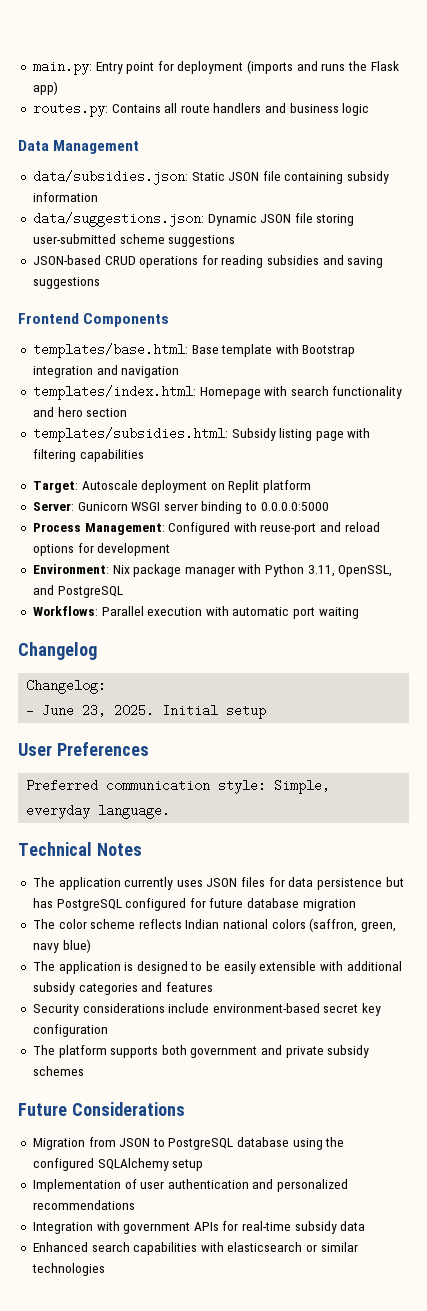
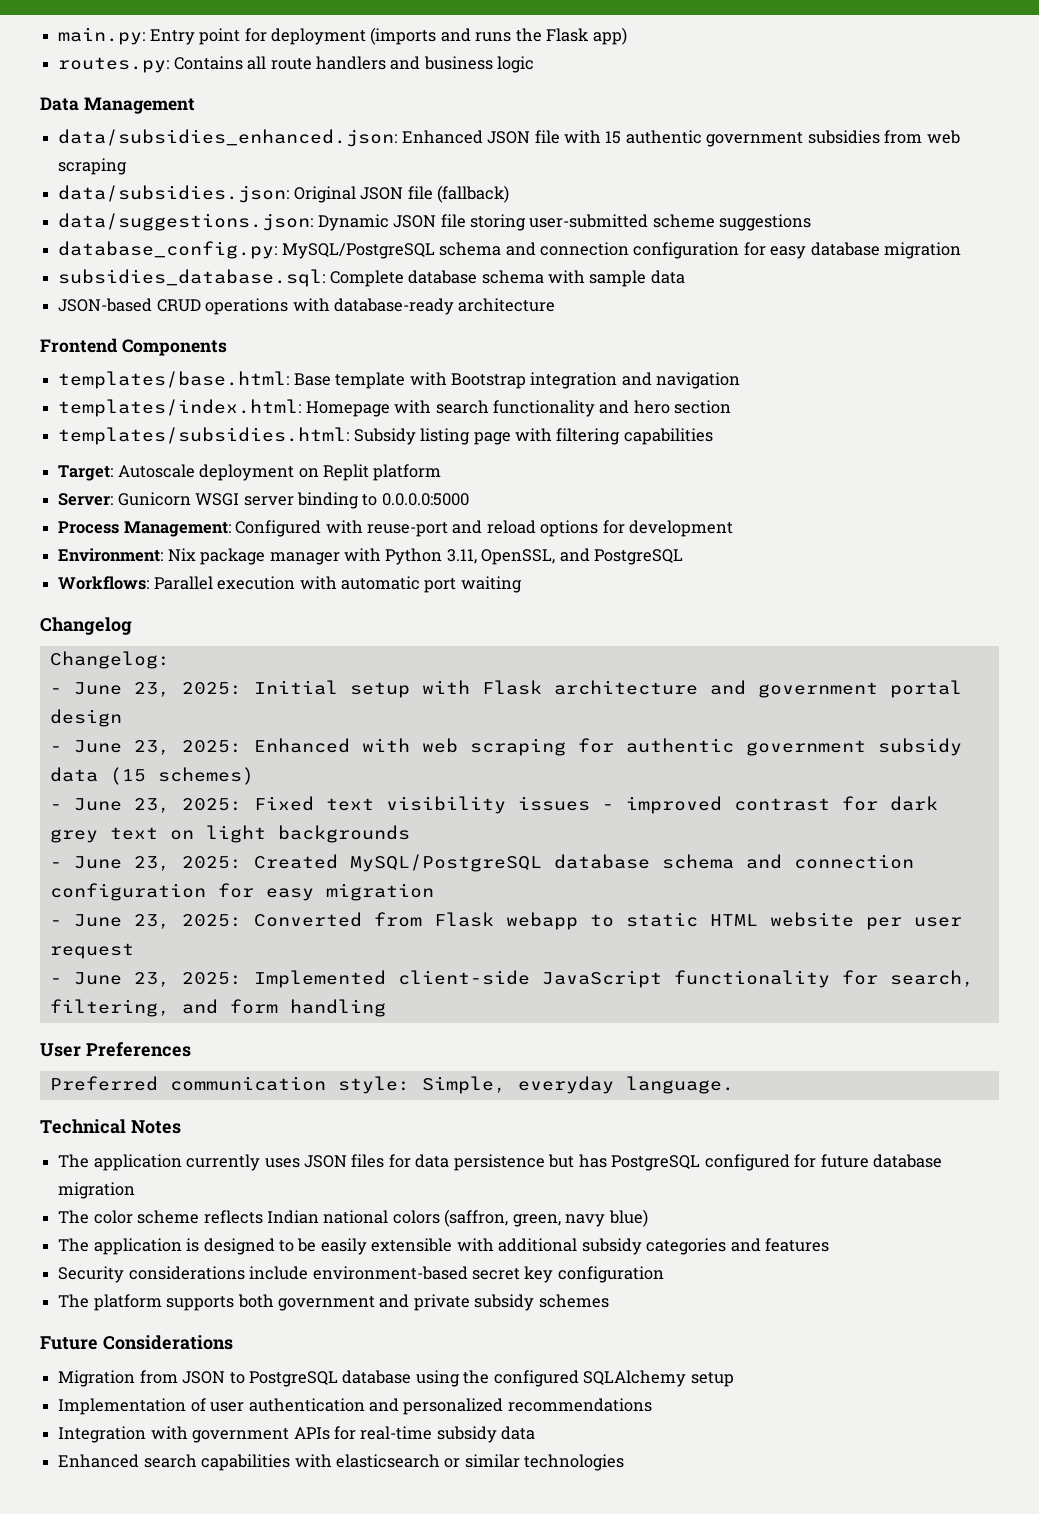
[32,170,390,185] [32,192,98,202] data/subsidies.json: Static JSON file containing subsidy information -> [58,129,960,147] [58,158,128,175] [58,185,509,203] data/subsidies_enhanced.json: Enhanced JSON file with 15 authentic government subsidies from web scraping // data/subsidies.json: Original JSON file (fallback)
[32,255,384,268] [32,277,100,289] JSON-based CRUD operations for reading subsidies and saving suggestions -> [58,241,962,259] [58,269,685,287] [58,298,556,315] database_config.py: MySQL/PostgreSQL schema and connection configuration for easy database migration // subsidies_database.sql: Complete database schema with sample data // JSON-based CRUD operations with database-ready architecture
[114,704,155,717] 2025. -> [181,682,242,695] 2025:
(267, 711) none -> [421,680,962,698] [49,709,122,727] [49,738,962,756] [49,767,254,785] [49,796,938,814] [49,825,410,843] [49,854,914,872] [49,883,434,901] [49,912,962,930] [49,943,134,959] [49,970,974,988] [49,999,386,1017] with Flask architecture and government portal design // - June 23, 2025: Enhanced with web scraping for authentic government subsidy data (15 schemes) // - June 23, 2025: Fixed text visibility issues - improved contrast for dark grey text on light backgrounds // - June 23, 2025: Created MySQL/PostgreSQL database schema and connection configuration for easy migration // - June 23, 2025: Converted from Flask webapp to static HTML website per user request // - June 23, 2025: Implemented client-side JavaScript functionality for search, filtering, and form handling

